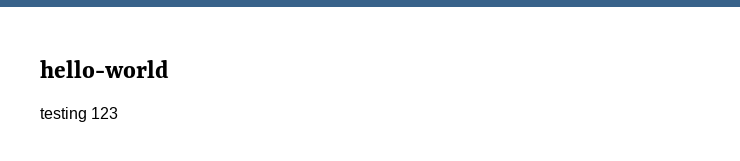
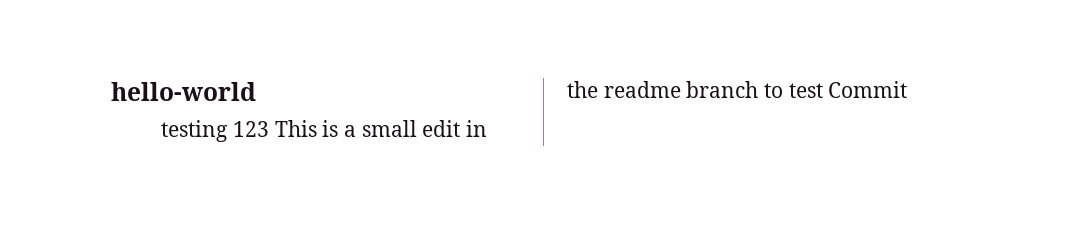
(119, 113) none -> [274,120,487,137] [567,81,908,98] This is a small edit in the readme branch to test Commit

